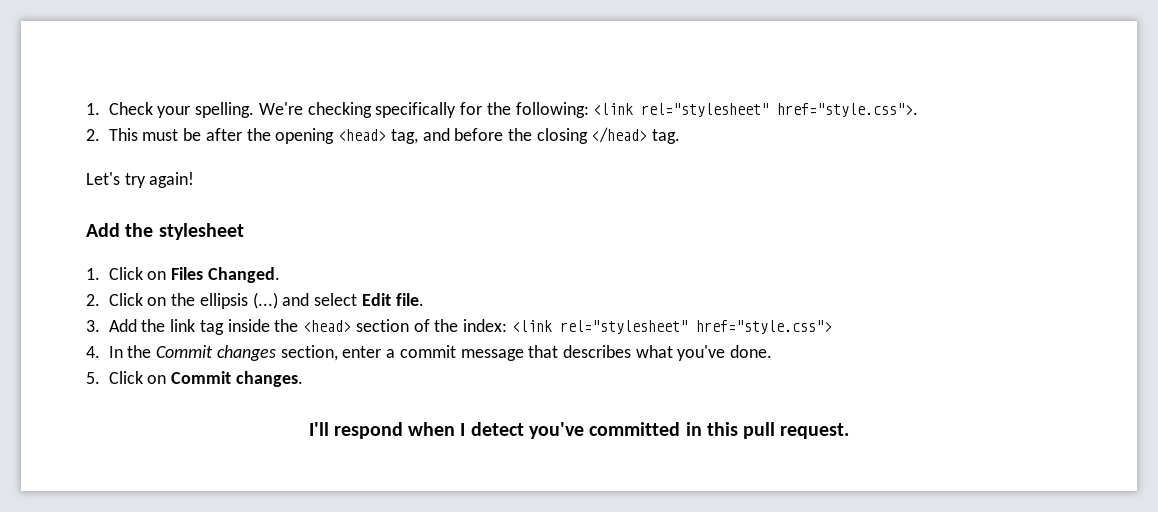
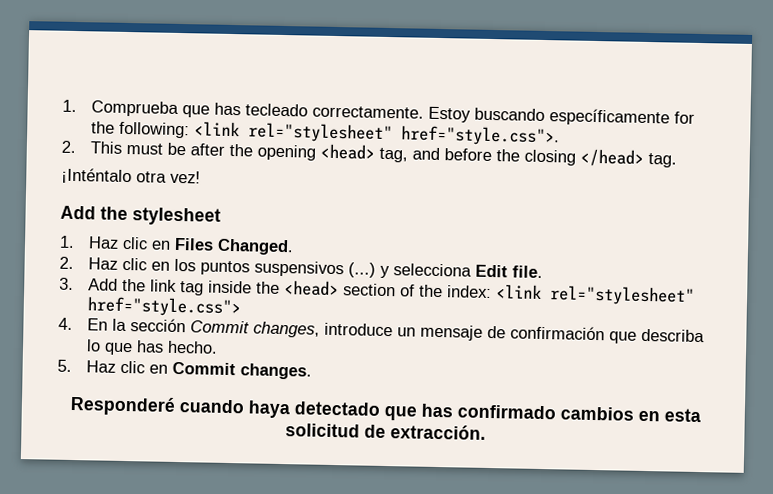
[86,102,457,118] 1. Check your spelling. We're checking specifically -> [62,99,670,127] 1. Comprueba que has tecleado correctamente. Estoy buscando específicamente
[86,172,195,188] Let's try again! -> [61,167,201,185] ¡Inténtalo otra vez!
[108,267,167,280] Click on -> [87,236,171,250] Haz clic en
[108,292,358,309] Click on the ellipsis (...) and select -> [87,257,472,279] Haz clic en los puntos suspensivos (...) y selecciona
[108,345,773,361] [86,371,303,387] [308,422,850,439] In the Commit changes section, enter a commit message that describes what you've done. // 5. Click on Commit changes. // I'll respond when I detect you've committed in this pull request. -> [86,318,705,344] [85,339,218,356] [57,359,312,380] [70,395,701,423] [285,423,486,440] En la sección Commit changes, introduce un mensaje de confirmación que describa lo que has hecho. // 5. Haz clic en Commit changes. // Responderé cuando haya detectado que has confirmado cambios en esta solicitud de extracción.

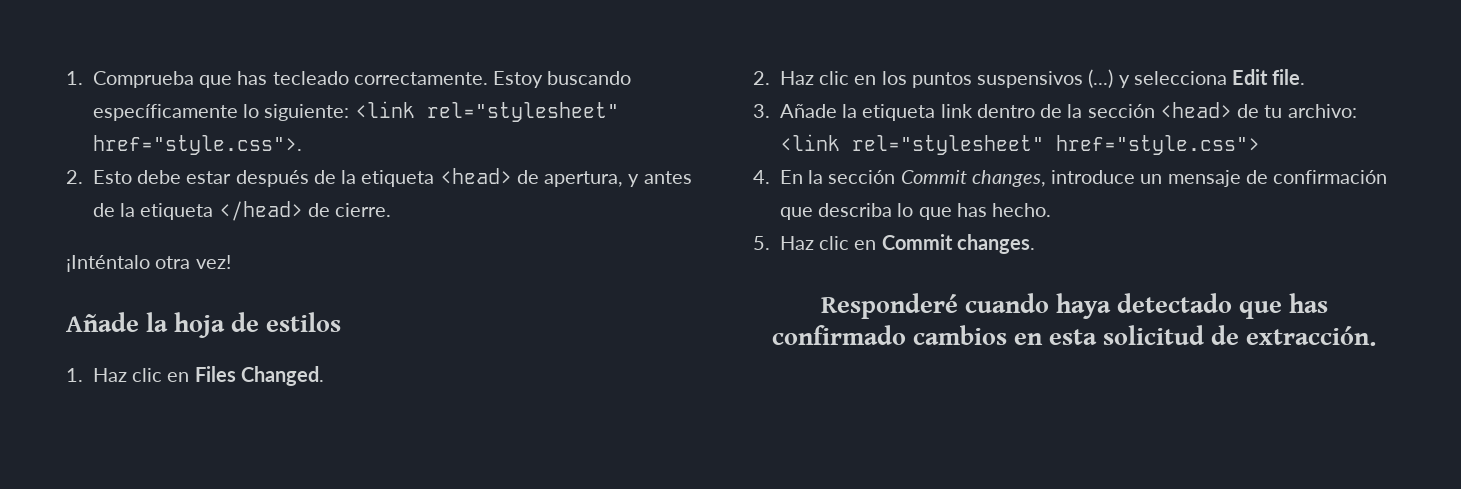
[673,111,695,124] [90,121,190,139] for the following: -> [243,104,350,121] lo siguiente:
[89,141,677,168] [61,167,201,185] [60,205,221,226] This must be after the opening <head> tag, and before the closing </head> tag. // ¡Inténtalo otra vez! // Add the stylesheet -> [92,168,692,187] [92,201,392,221] [66,255,231,272] [66,312,341,338] Esto debe estar después de la etiqueta <head> de apertura, y antes de la etiqueta </head> de cierre. // ¡Inténtalo otra vez! // Añade la hoja de estilos
[87,278,492,299] Add the link tag inside the <head> section of the index: -> [779,102,1357,121] Añade la etiqueta link dentro de la sección <head> de tu archivo:

